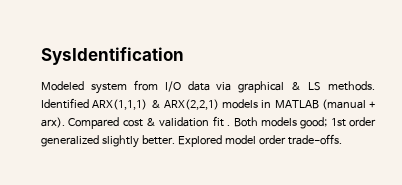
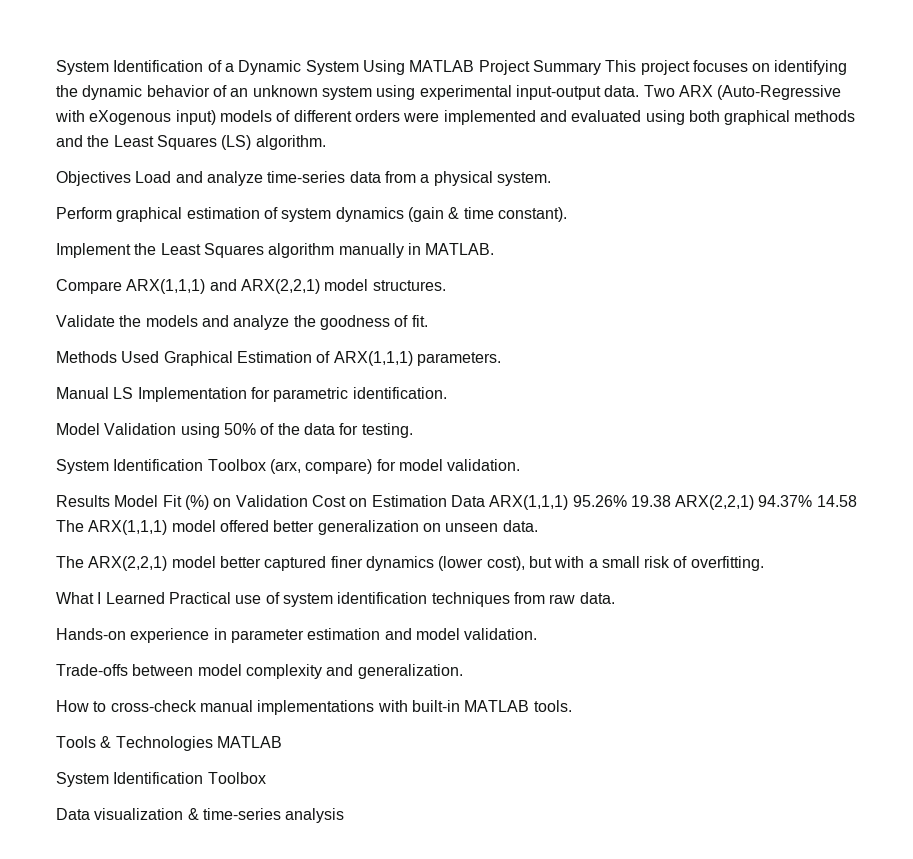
[41,47,184,65] [41,80,375,94] [41,98,375,110] [41,116,377,129] [41,134,342,148] SysIdentification // Modeled system from I/O data via graphical & LS methods. Identified ARX(1,1,1) & ARX(2,2,1) models in MATLAB (manual + arx). Compared cost & validation fit . Both models good; 1st order generalized slightly better. Explored model order trade-offs. -> [56,60,848,75] [56,85,842,100] [55,110,856,125] [56,135,326,150] [56,171,551,186] [56,207,567,222] [56,243,495,258] [56,279,446,294] [56,315,428,330] [56,351,501,366] [56,387,447,402] [56,423,413,438] [56,459,521,474] [56,495,857,510] [56,520,538,535] [56,556,764,571] [56,592,615,607] [56,628,538,643] [56,664,463,679] [56,700,572,715] [56,736,282,751] [56,772,266,787] [56,808,345,823] System Identification of a Dynamic System Using MATLAB Project Summary This project focuses on identifying the dynamic behavior of an unknown system using experimental input-output data. Two ARX (Auto-Regressive with eXogenous input) models of different orders were implemented and evaluated using both graphical methods and the Least Squares (LS) algorithm. // Objectives Load and analyze time-series data from a physical system. // Perform graphical estimation of system dynamics (gain & time constant). // Implement the Least Squares algorithm manually in MATLAB. // Compare ARX(1,1,1) and ARX(2,2,1) model structures. // Validate the models and analyze the goodness of fit. // Methods Used Graphical Estimation of ARX(1,1,1) parameters. // Manual LS Implementation for parametric identification. // Model Validation using 50% of the data for testing. // System Identification Toolbox (arx, compare) for model validation. // Results Model Fit (%) on Validation Cost on Estimation Data ARX(1,1,1) 95.26% 19.38 ARX(2,2,1) 94.37% 14.58 The ARX(1,1,1) model offered better generalization on unseen data. // The ARX(2,2,1) model better captured finer dynamics (lower cost), but with a small risk of overfitting. // What I Learned Practical use of system identification techniques from raw data. // Hands-on experience in parameter estimation and model validation. // Trade-offs between model complexity and generalization. // How to cross-check manual implementations with built-in MATLAB tools. // Tools & Technologies MATLAB // System Identification Toolbox // Data visualization & time-series analysis

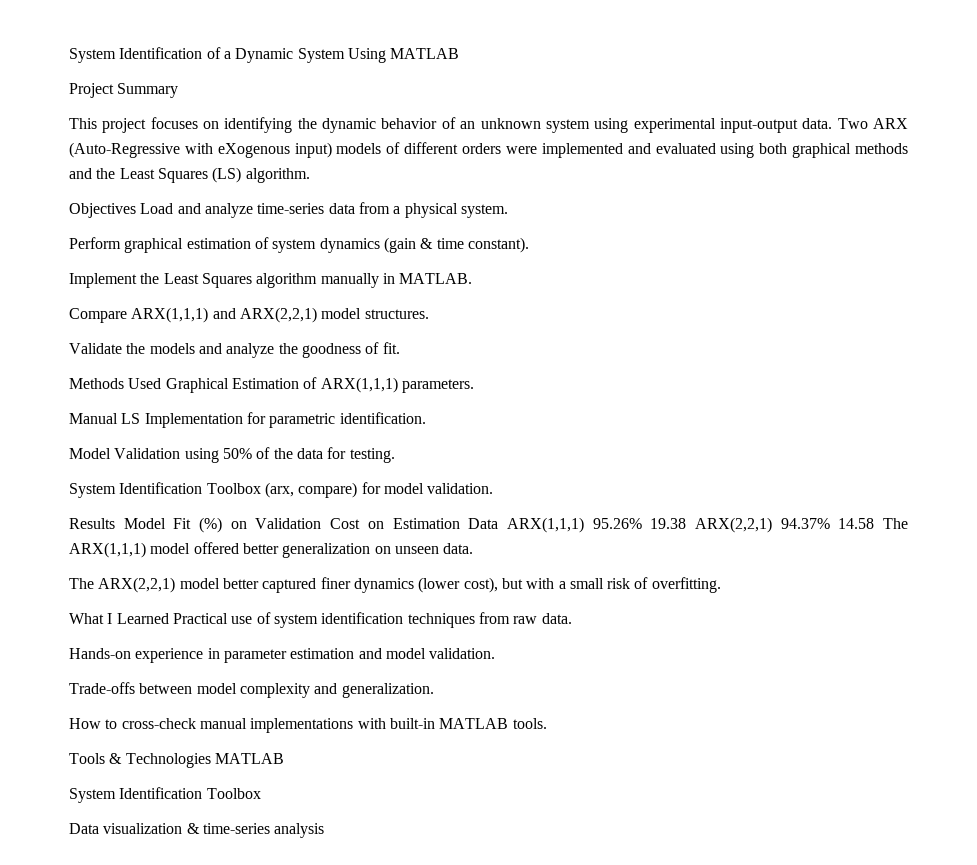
(475, 66) none -> (460, 53) //
(601, 67) none -> (179, 90) //

